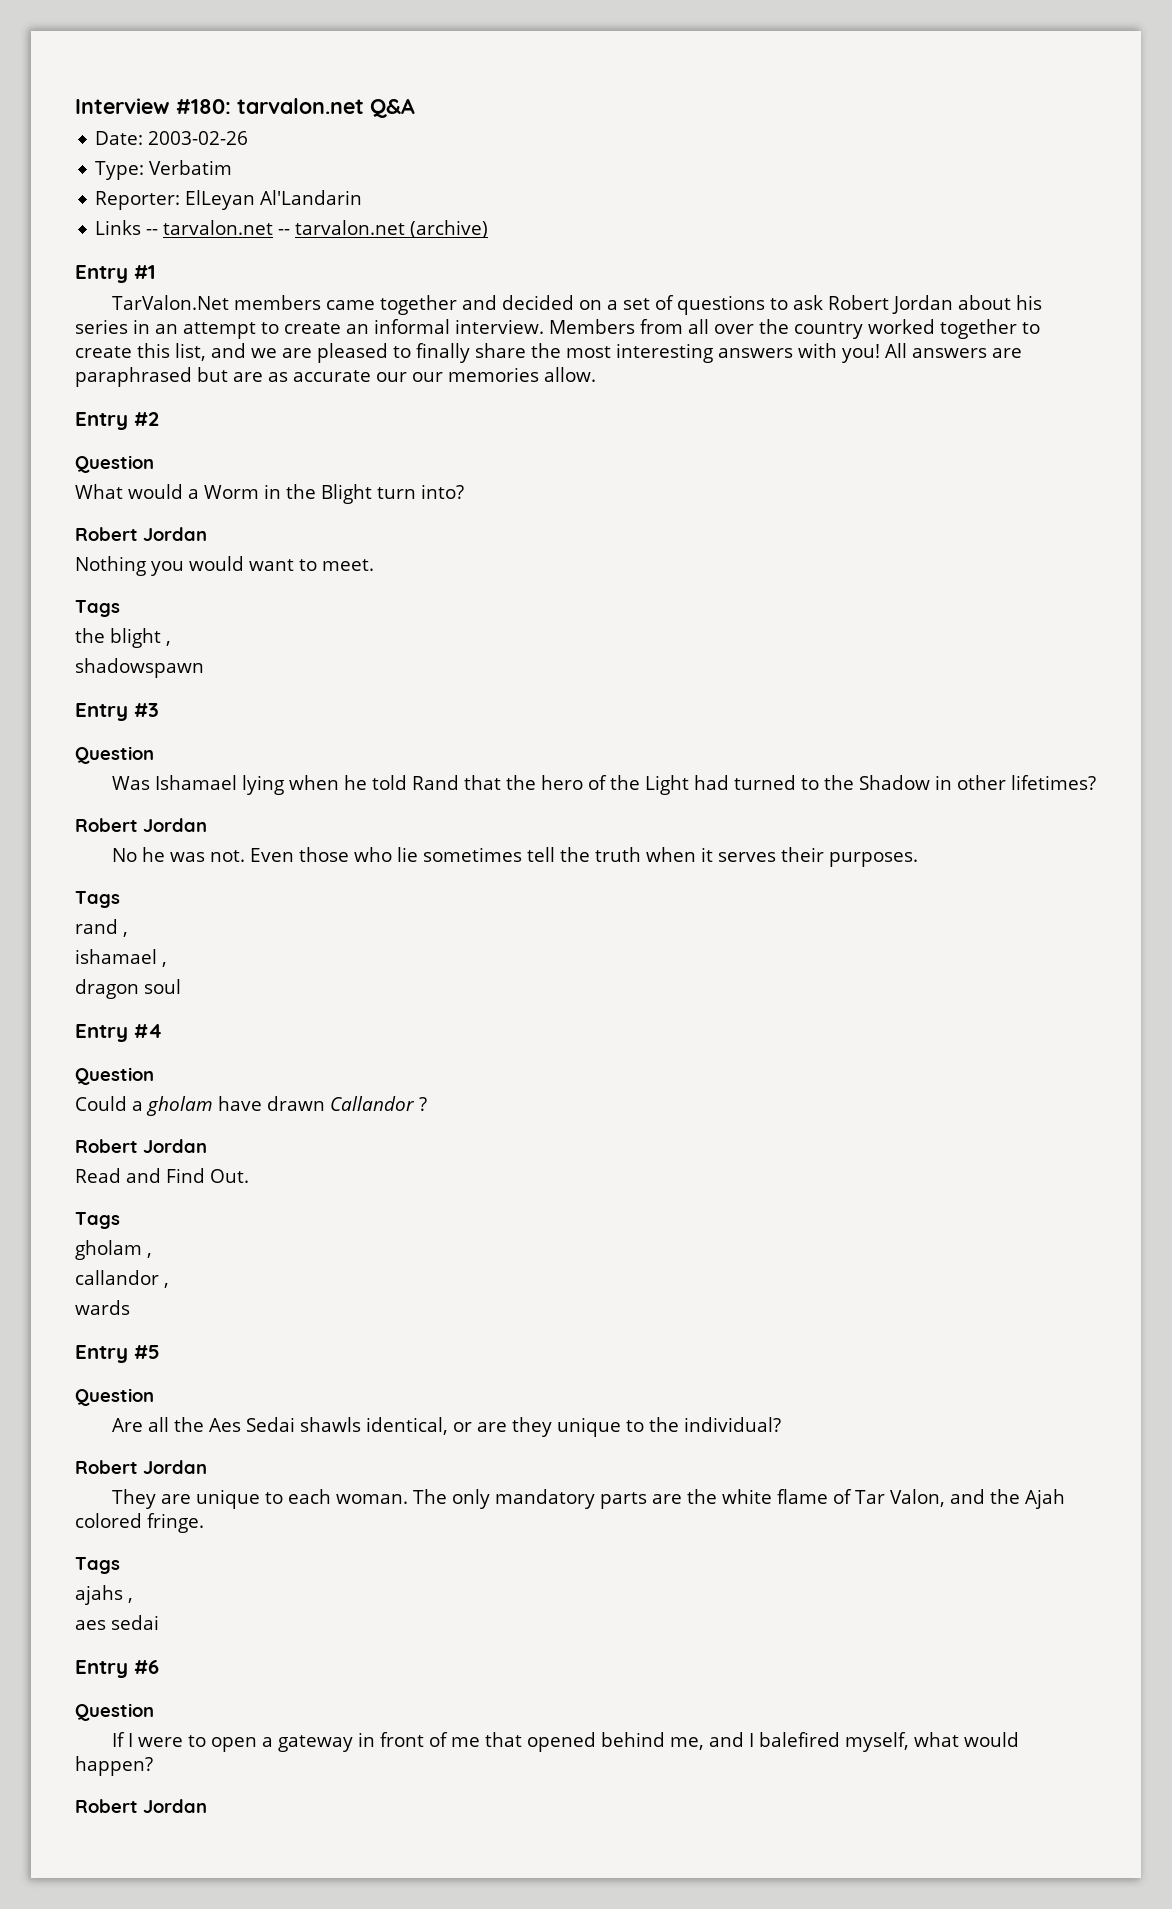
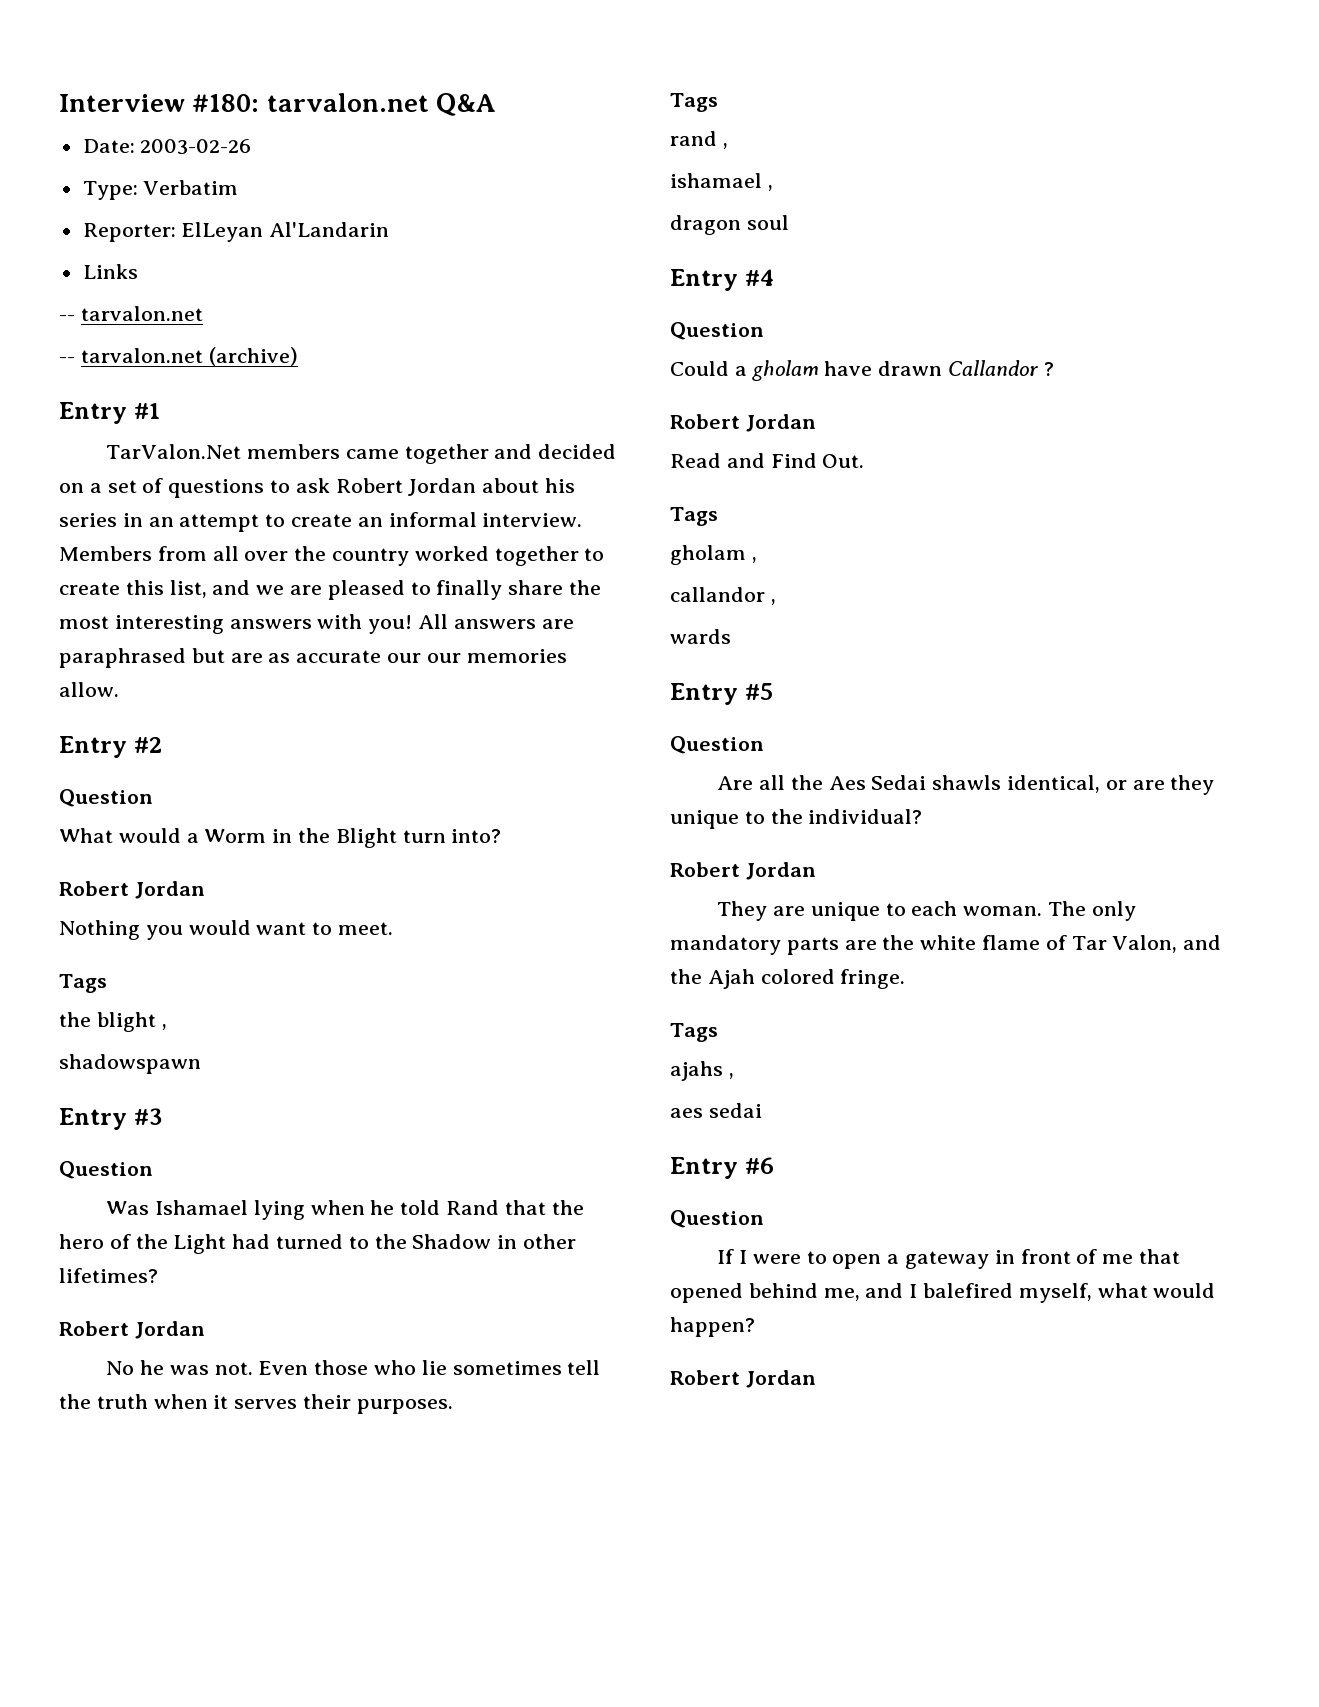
[146,220,274,235] -- tarvalon.net -> [59,306,203,321] // -- tarvalon.net //

